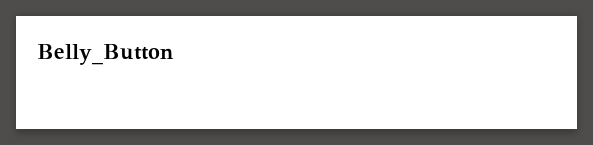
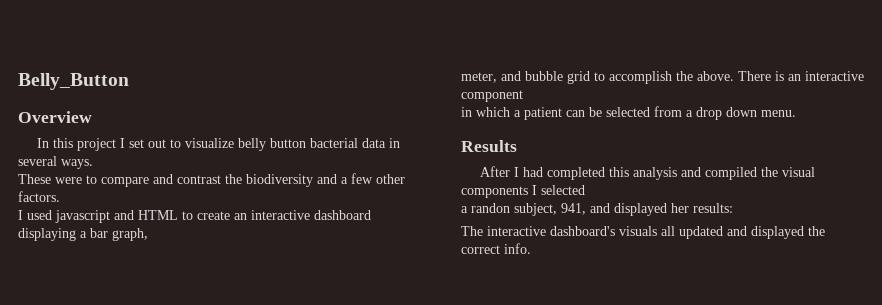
(174, 54) none -> [18,111,92,123] [37,138,401,151] [18,156,93,169] [18,173,405,187] [18,191,60,202] [18,210,371,223] [18,228,148,241] [461,71,864,84] [461,90,523,102] [461,106,796,120] [461,140,517,152] [480,166,816,180] [461,185,585,198] [461,203,733,216] [461,226,825,239] [461,243,531,254] // Overview // In this project I set out to visualize belly button bacterial data in several ways. // These were to compare and contrast the biodiversity and a few other factors. // I used javascript and HTML to create an interactive dashboard displaying a bar graph, // meter, and bubble grid to accomplish the above. There is an interactive component // in which a patient can be selected from a drop down menu. // Results // After I had completed this analysis and compiled the visual components I selected // a randon subject, 941, and displayed her results: // The interactive dashboard's visuals all updated and displayed the correct info.

